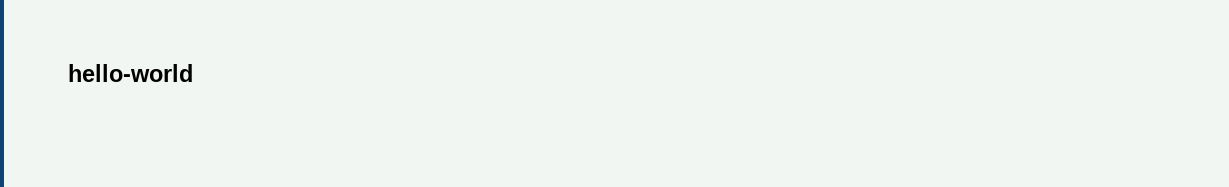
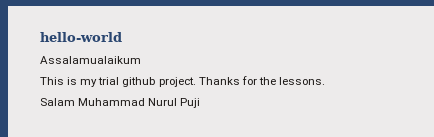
(193, 73) none -> [40,56,141,64] [40,76,325,87] [40,98,201,108] // Assalamualaikum // This is my trial github project. Thanks for the lessons. // Salam Muhammad Nurul Puji

